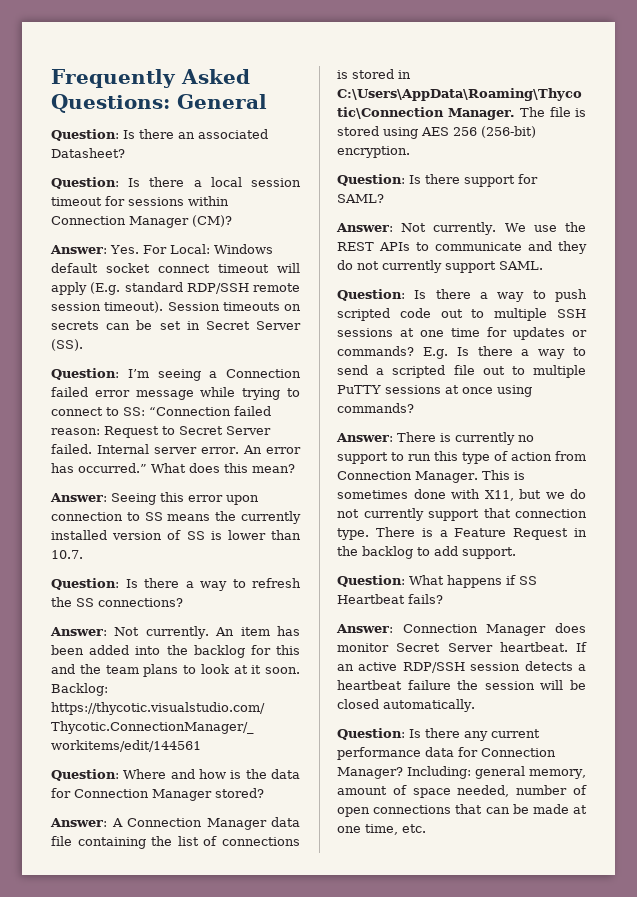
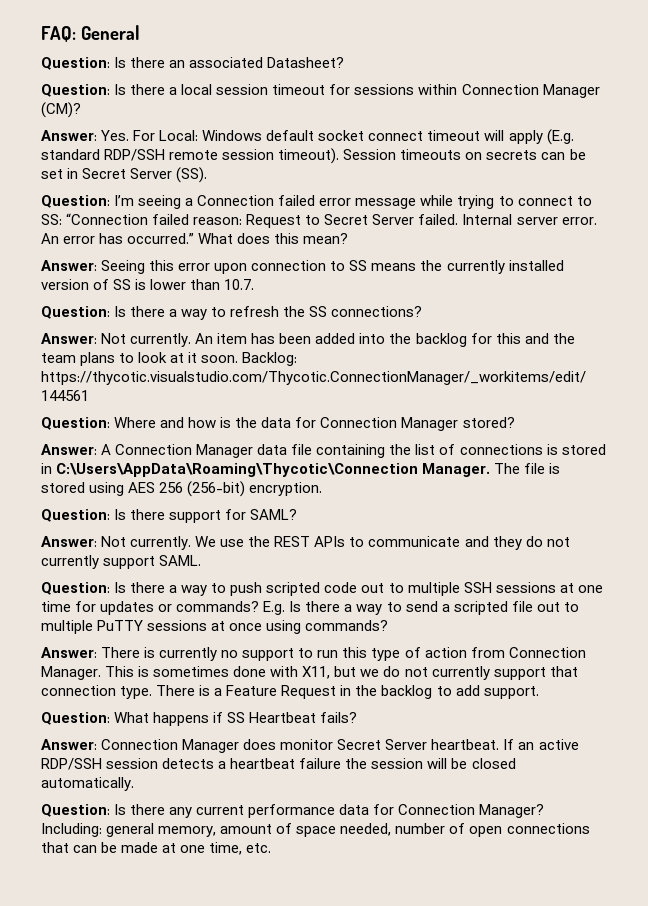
[51,69,250,88] [51,94,170,113] Frequently Asked Questions: -> [41,26,76,42] FAQ:

